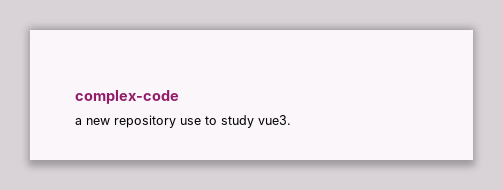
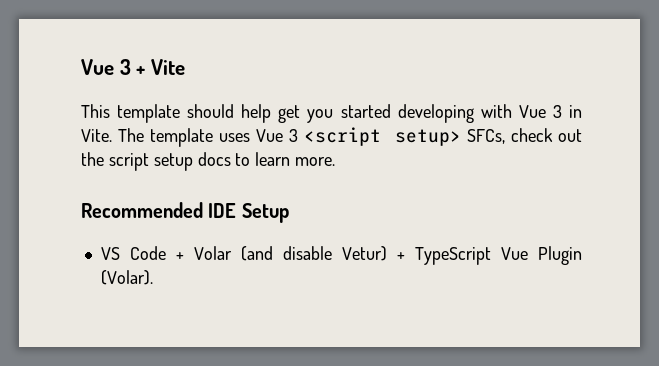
[75,90,179,104] [75,115,291,128] complex-code // a new repository use to study vue3. -> [81,59,185,75] [81,104,583,123] [81,127,582,147] [81,152,336,171] [81,202,289,223] [100,246,582,265] [100,270,153,285] Vue 3 + Vite // This template should help get you started developing with Vue 3 in Vite. The template uses Vue 3 <script setup> SFCs, check out the script setup docs to learn more. // Recommended IDE Setup // VS Code + Volar (and disable Vetur) + TypeScript Vue Plugin (Volar).

